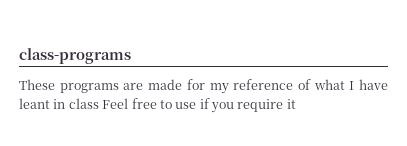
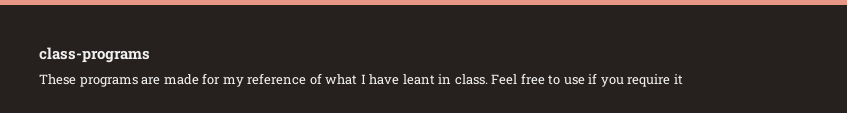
[68,98,99,109] class -> [454,74,488,85] class.

